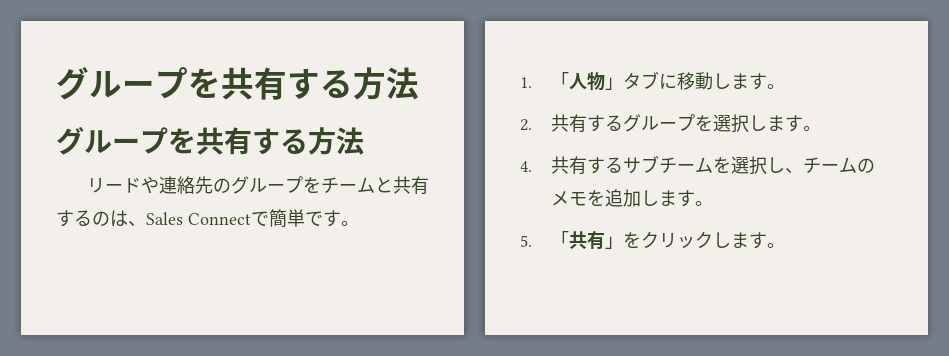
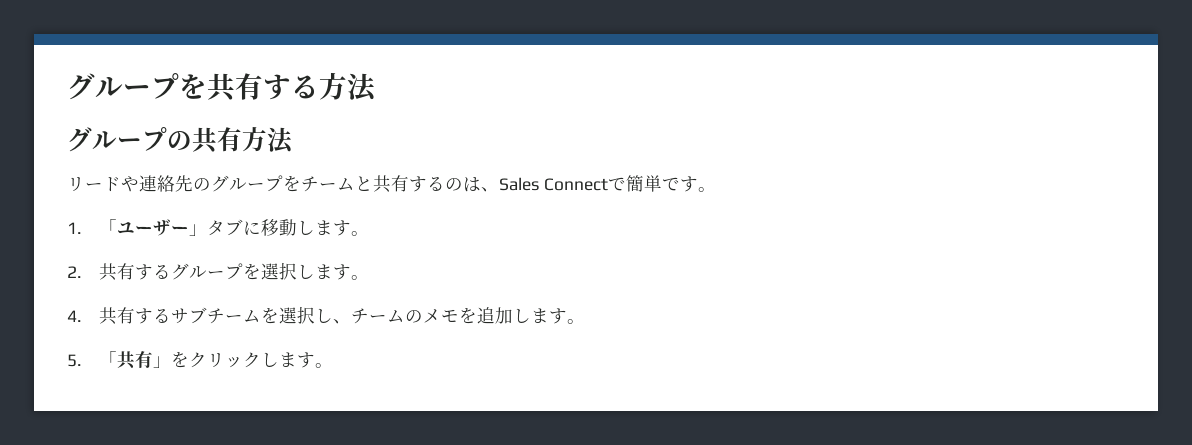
[168,127,308,155] を共有する -> [167,127,242,154] の共有
[569,72,606,91] 人物 -> [117,219,190,236] ユーザー

